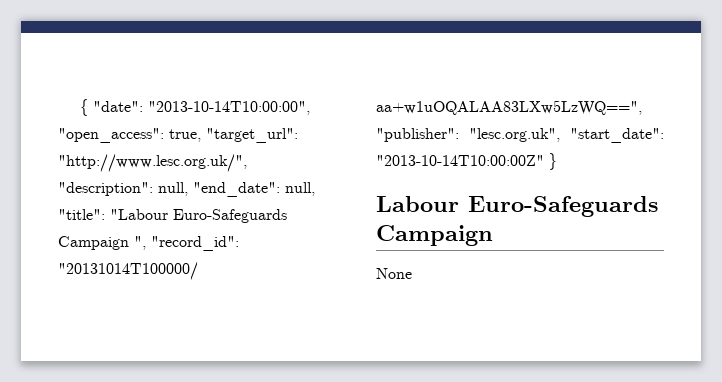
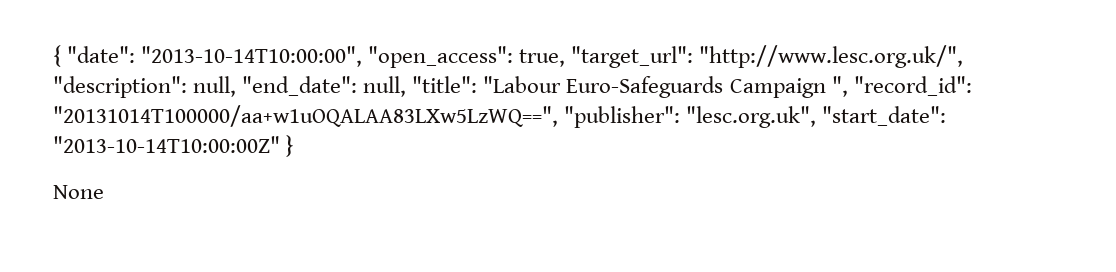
[376,196,658,217] [376,225,493,246] // Labour Euro-Safeguards Campaign -> (295, 146) none

